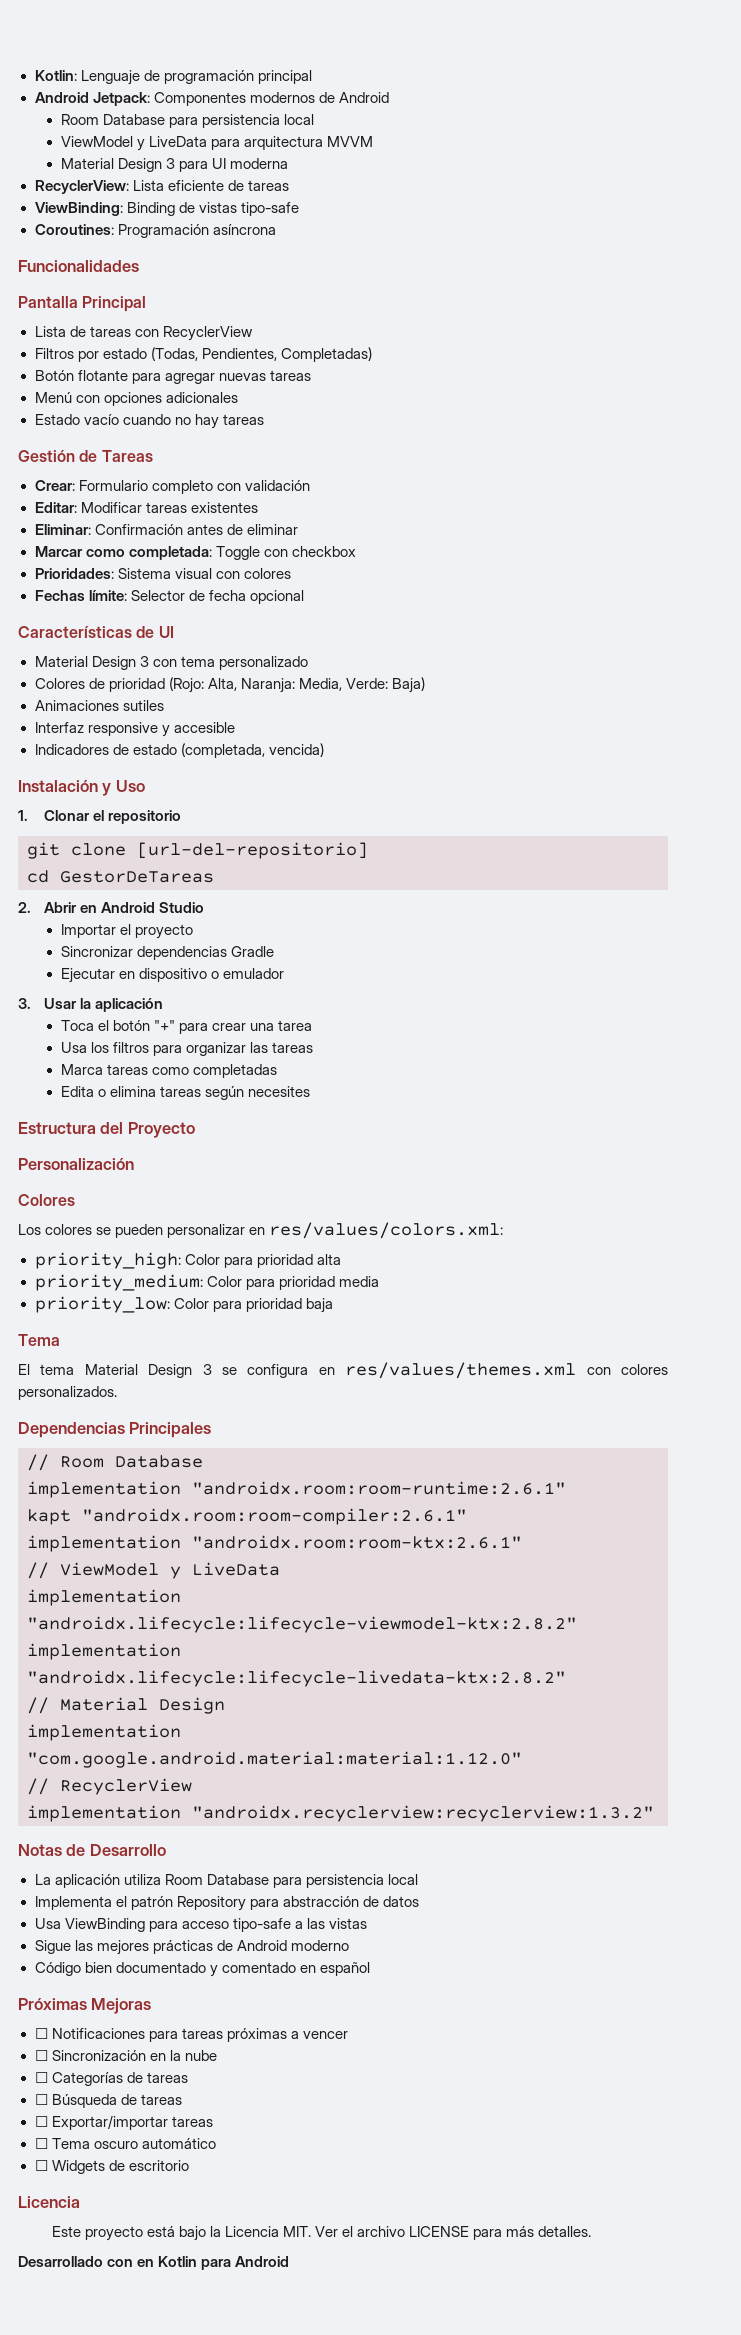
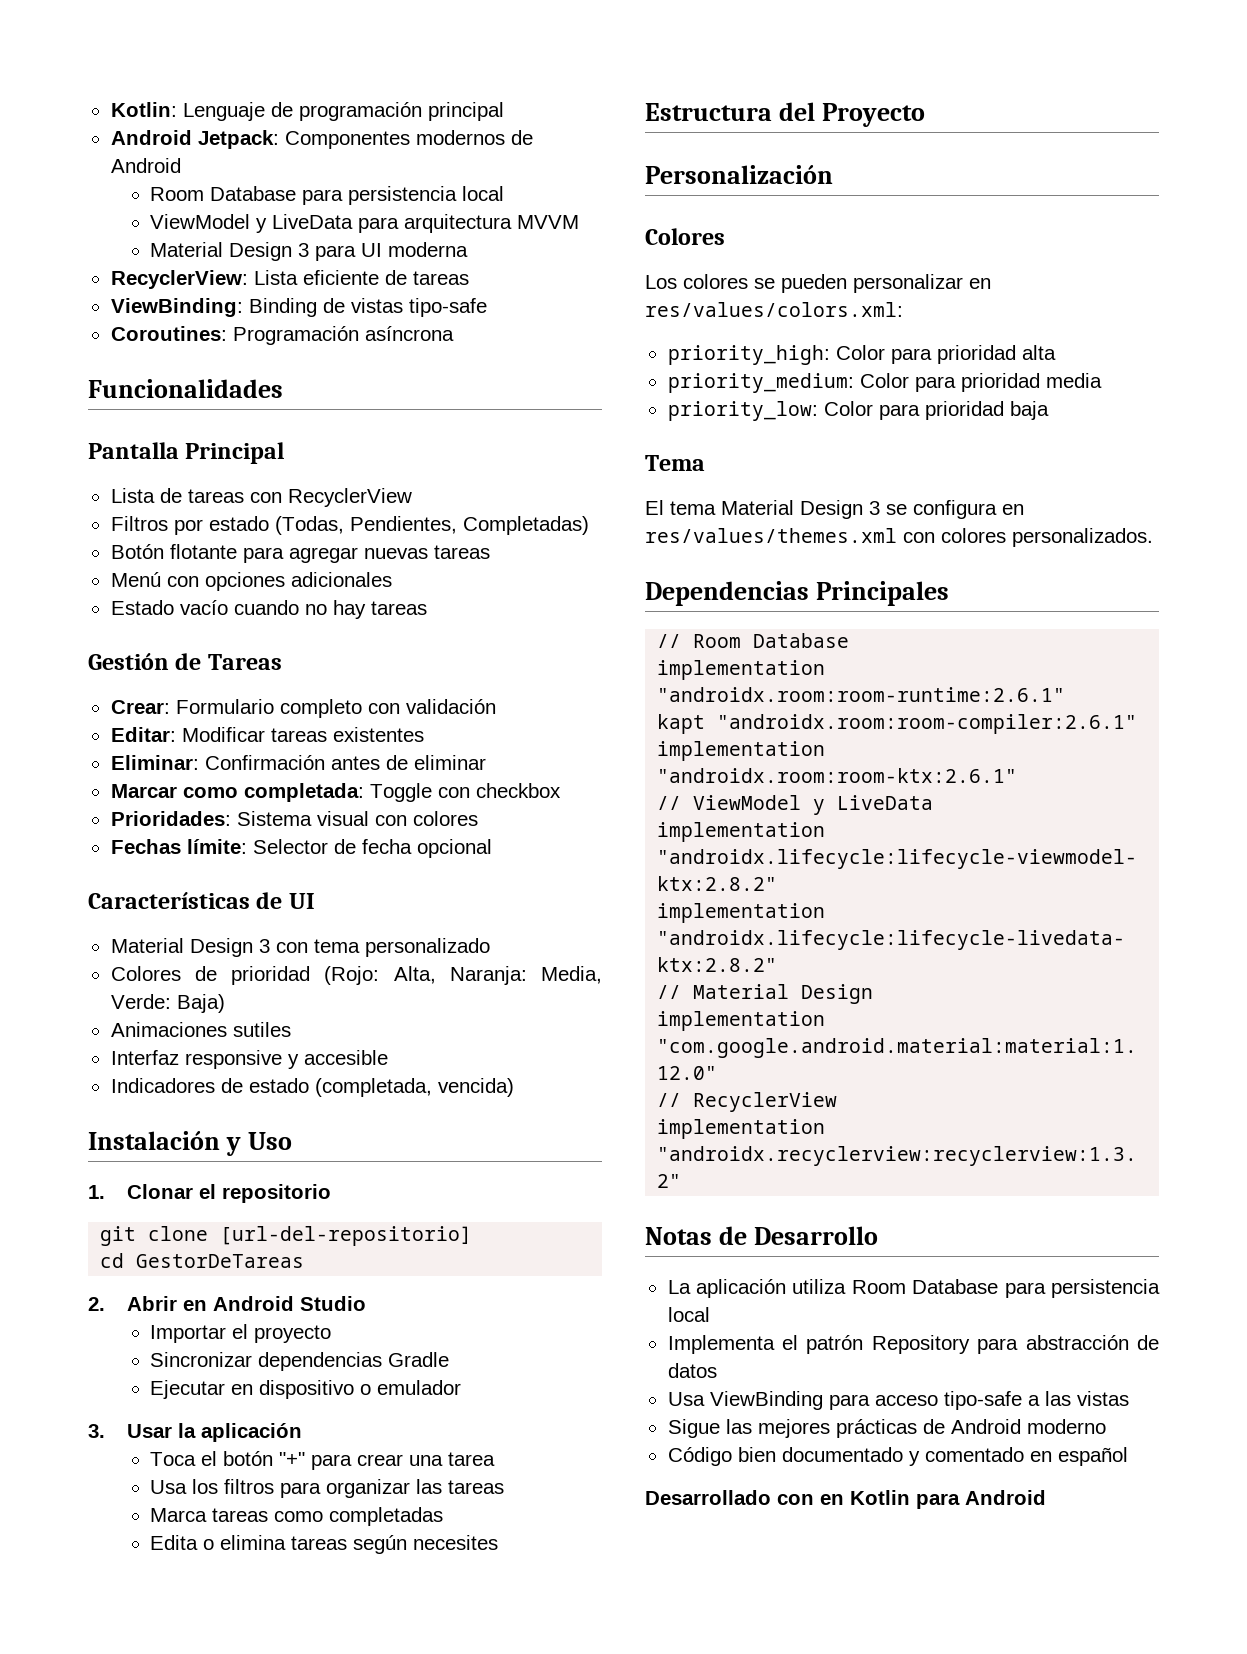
[18,1998,152,2014] [34,2028,348,2042] [34,2050,217,2061] [34,2072,188,2086] [34,2094,182,2108] [34,2115,213,2130] [34,2138,216,2149] [34,2160,189,2174] [18,2196,80,2208] [51,2226,592,2241] // Próximas Mejoras // ☐ Notificaciones para tareas próximas a vencer // ☐ Sincronización en la nube // ☐ Categorías de tareas // ☐ Búsqueda de tareas // ☐ Exportar/importar tareas // ☐ Tema oscuro automático // ☐ Widgets de escritorio // Licencia // Este proyecto está bajo la Licencia MIT. Ver el archivo LICENSE para más detalles. -> (1128, 1456) none

